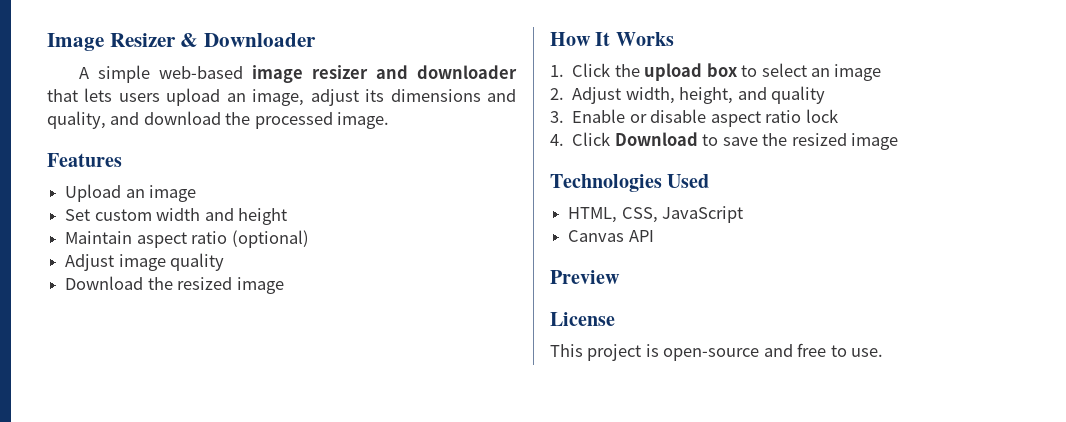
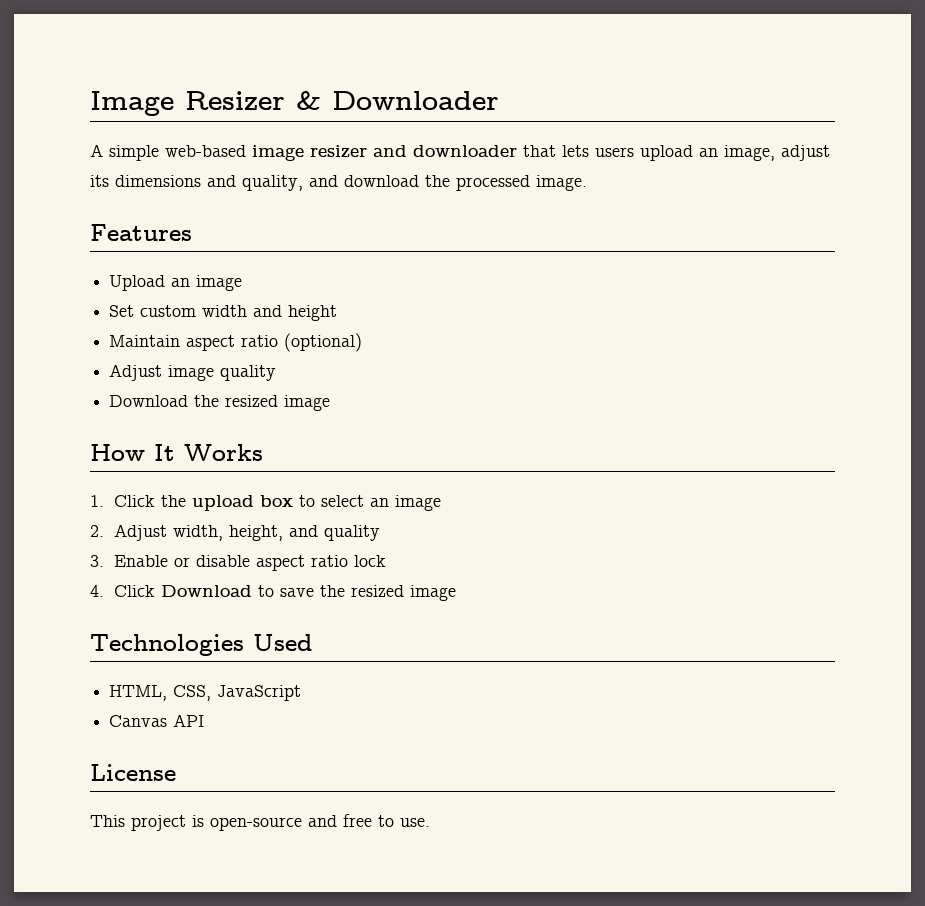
[550,270,620,284] // Preview -> (205, 720) none

